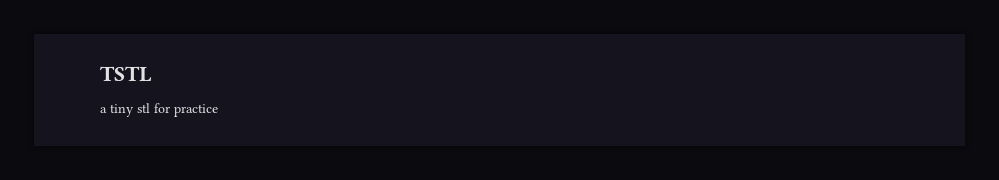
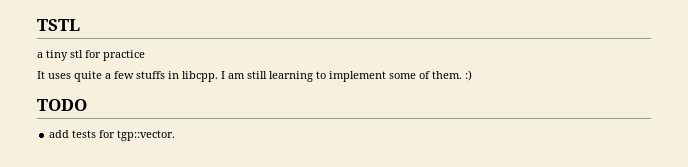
(218, 110) none -> [37,70,472,82] [37,99,87,111] [49,130,176,141] // It uses quite a few stuffs in libcpp. I am still learning to implement some of them. :) // TODO // add tests for tgp::vector.

